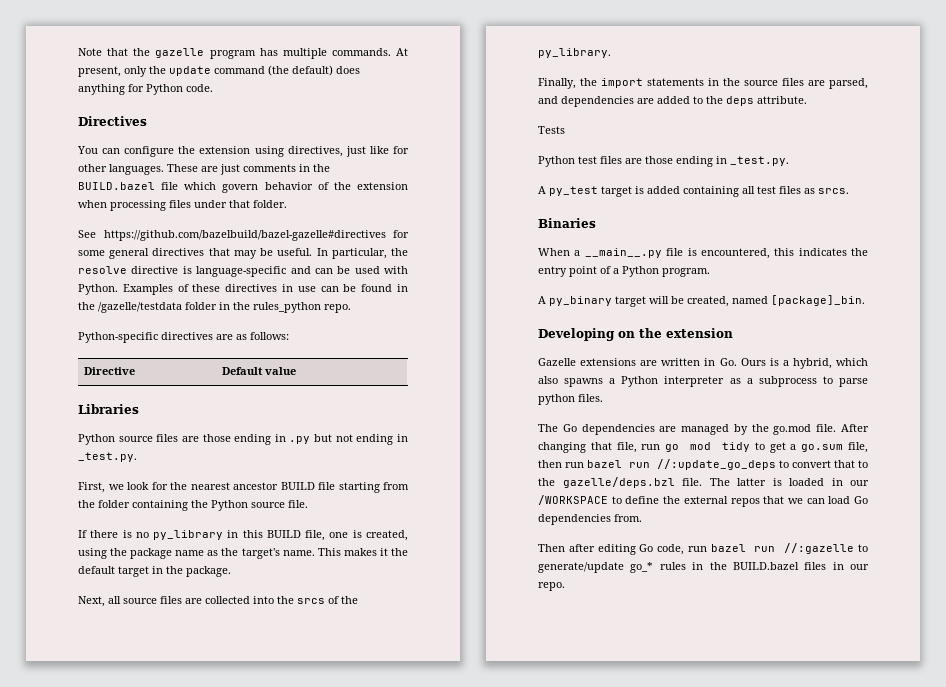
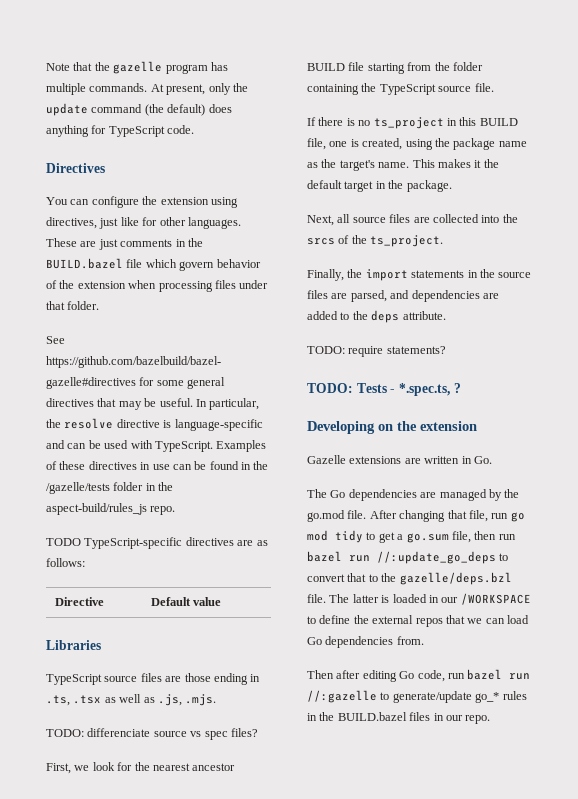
[146,84,183,95] Python -> [108,126,165,137] TypeScript
[78,284,118,295] Python. -> [154,441,213,452] TypeScript.
[98,302,182,313] /gazelle/testdata -> [46,482,110,494] /gazelle/tests
[253,302,321,313] rules_python -> [46,503,147,515] aspect-build/rules_js
[78,332,158,343] Python-specific -> [46,537,183,549] TODO TypeScript-specific
[78,434,115,445] Python -> [46,674,102,685] TypeScript
[289,434,408,445] [78,452,137,462] .py but not ending in _test.py. -> [46,694,217,706] [46,728,258,740] .ts, .tsx as well as .js, .mjs. // TODO: differenciate source vs spec files?
[211,500,248,511] Python -> [379,84,436,95] TypeScript
[153,530,224,540] py_library -> [373,117,444,129] ts_project
[538,48,611,58] py_library. -> [370,235,444,247] ts_project.
[538,126,565,134] [538,156,789,167] [538,186,849,197] [538,218,596,228] [538,248,868,259] [538,266,710,277] [538,295,865,307] Tests // Python test files are those ending in _test.py. // A py_test target is added containing all test files as srcs. // Binaries // When a __main__.py file is encountered, this indicates the entry point of a Python program. // A py_binary target will be created, named [package]_bin. -> [307,346,446,357] [307,383,461,396] TODO: require statements? // TODO: Tests - *.spec.ts, ?
[740,358,868,369] [538,376,868,387] [538,394,603,405] Ours is a hybrid, which also spawns a Python interpreter as a subprocess to parse python files. -> (492, 460) none

